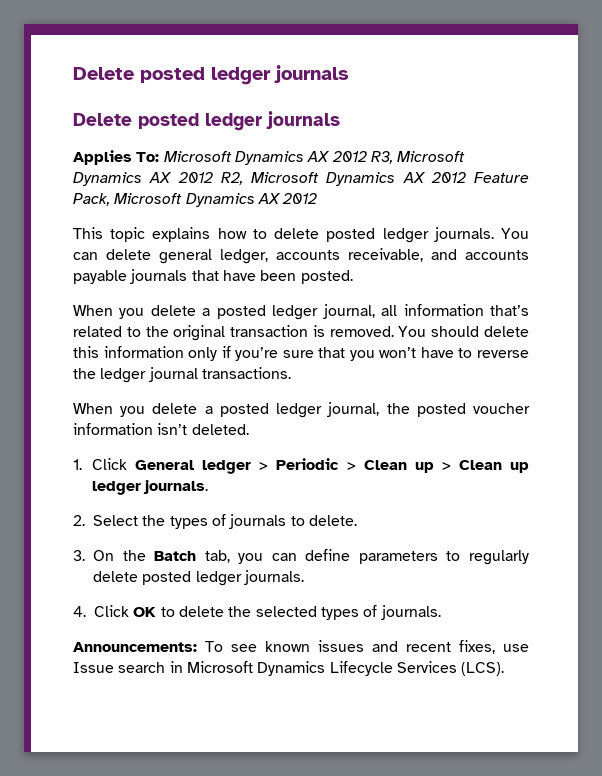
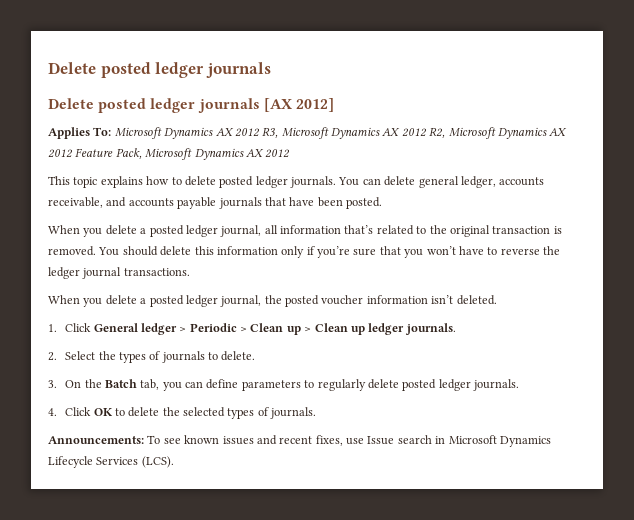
(340, 120) none -> [263,98,334,112] [AX 2012]

